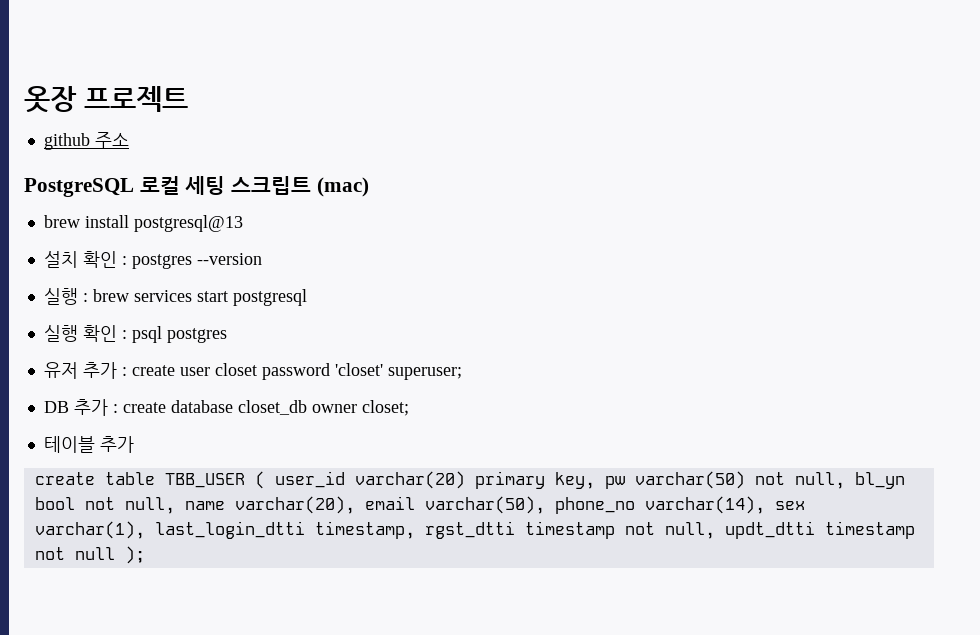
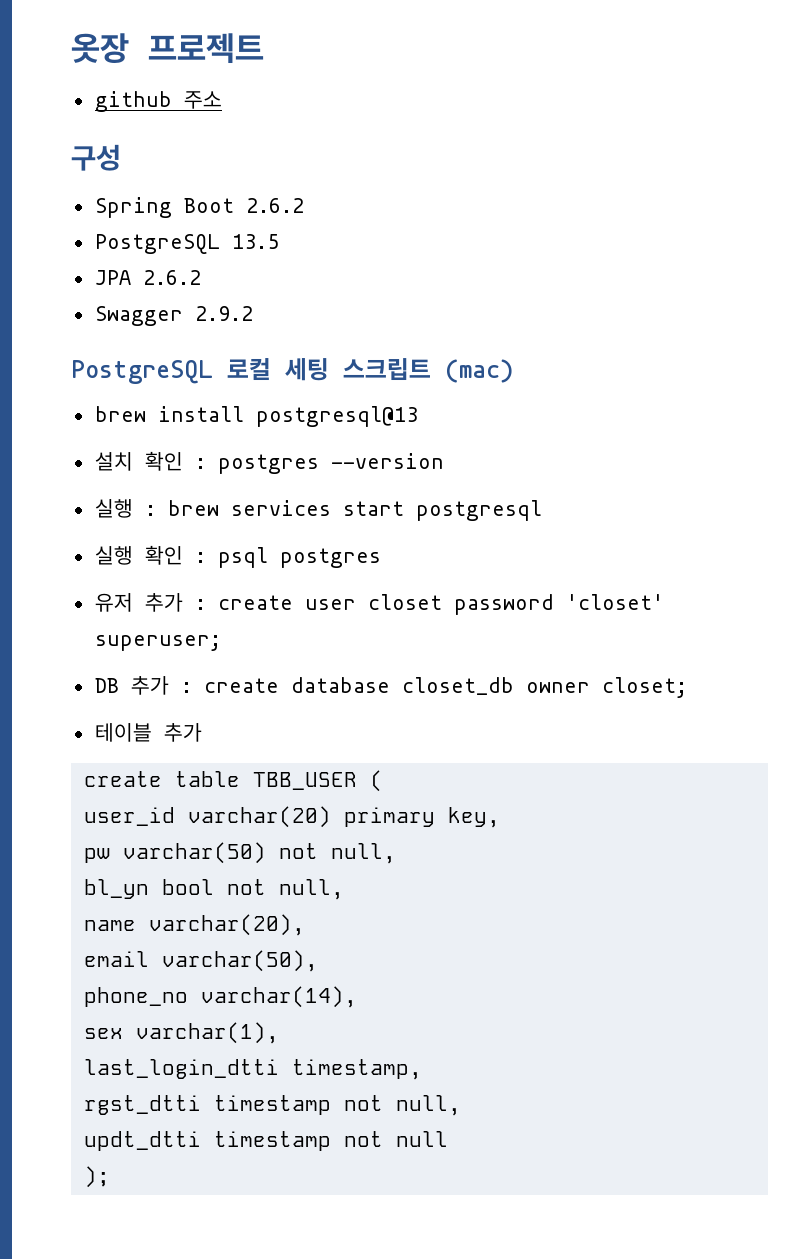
(129, 140) none -> [71,144,121,171] [94,197,304,218] [94,234,279,254] [94,270,201,285] [94,306,253,326] // 구성 // Spring Boot 2.6.2 // PostgreSQL 13.5 // JPA 2.6.2 // Swagger 2.9.2
(265, 480) none -> (383, 781) //
(595, 480) none -> (500, 817) //
(845, 480) none -> (396, 853) //
(175, 505) none -> (344, 889) //
(355, 505) none -> (305, 925) //
(545, 505) none -> (318, 961) //
(765, 505) none -> (357, 997) //
(145, 530) none -> (279, 1033) //
(415, 530) none -> (422, 1069) //
(715, 530) none -> (461, 1105) //
(115, 553) none -> (448, 1139) //

